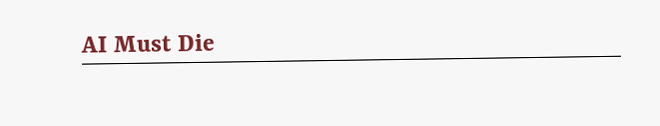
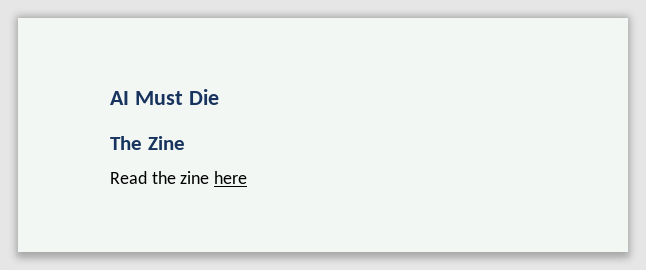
(216, 42) none -> [110,136,185,150] [110,171,248,184] // The Zine // Read the zine here

